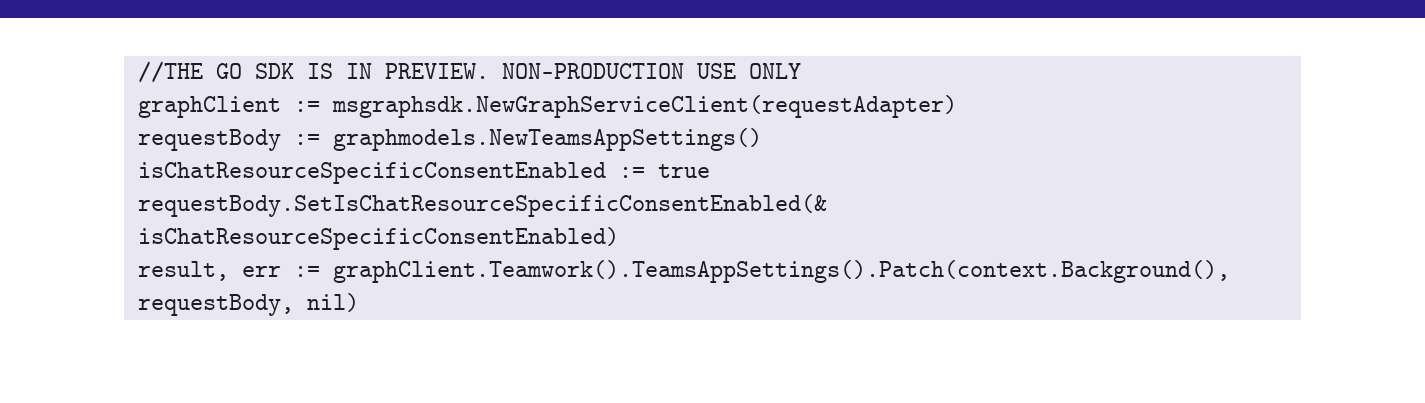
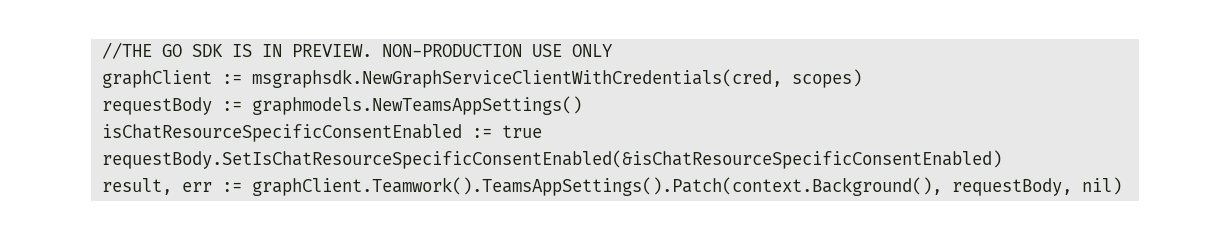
[332,95,958,118] msgraphsdk.NewGraphServiceClient(requestAdapter) -> [252,69,863,88] msgraphsdk.NewGraphServiceClientWithCredentials(cred, scopes)

